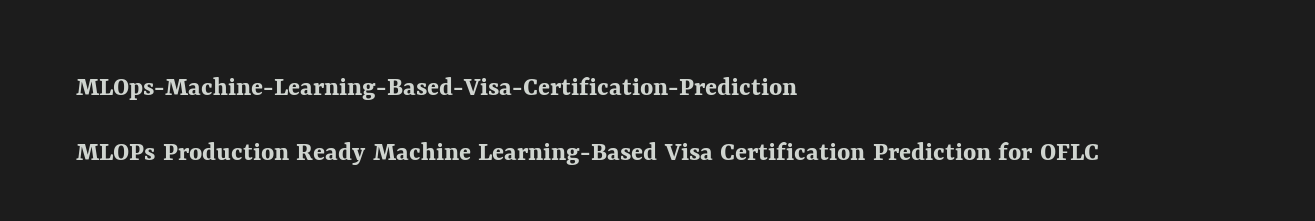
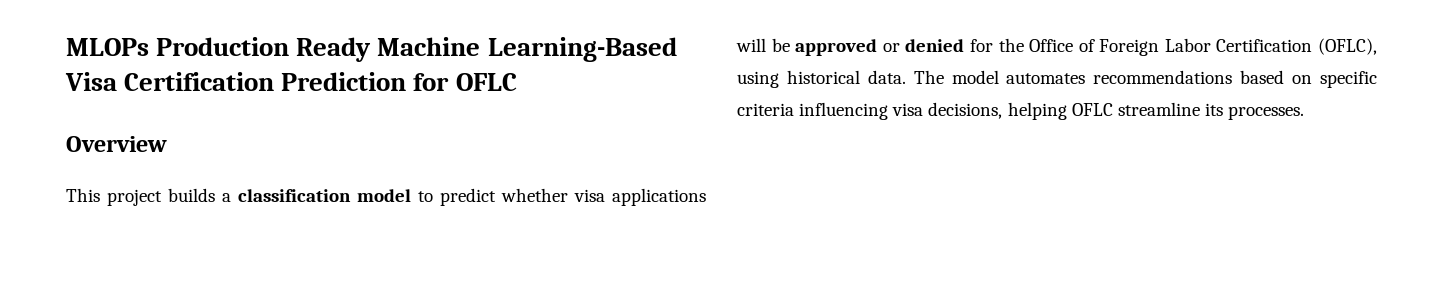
[76,77,797,100] MLOps-Machine-Learning-Based-Visa-Certification-Prediction // -> (66, 47) none
(1100, 152) none -> [66,136,167,152] [66,188,706,206] [736,38,1377,56] [737,70,1377,88] [737,102,1305,120] // Overview // This project builds a classification model to predict whether visa applications will be approved or denied for the Office of Foreign Labor Certification (OFLC), using historical data. The model automates recommendations based on specific criteria influencing visa decisions, helping OFLC streamline its processes.

